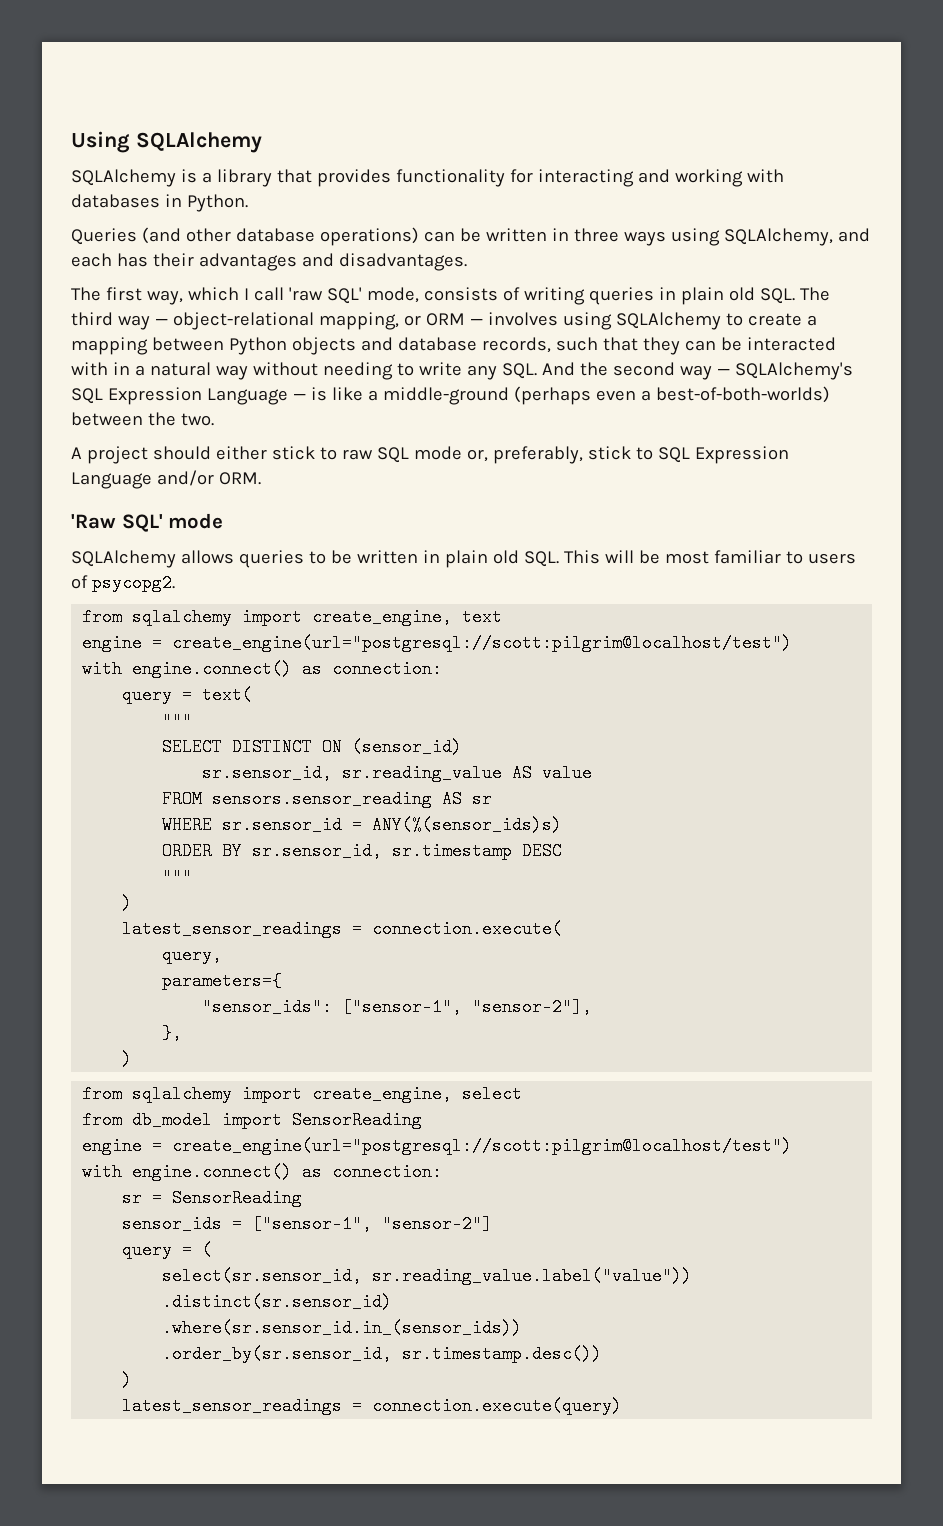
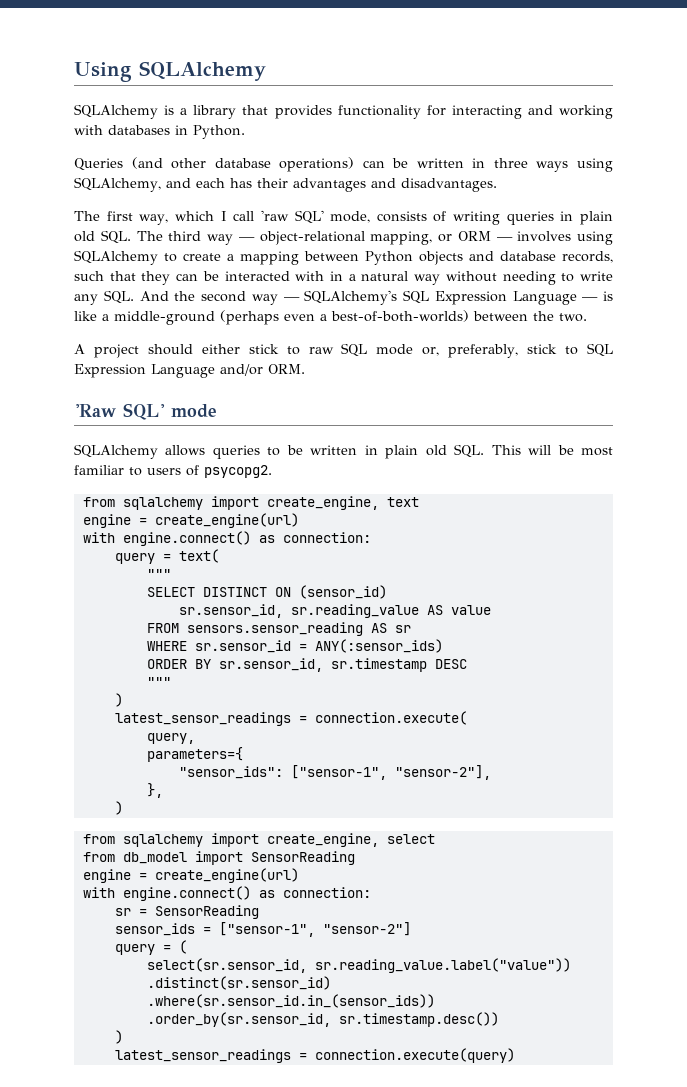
[172,634,793,652] create_engine(url="postgresql://scott:pilgrim@localhost/test") -> [154,513,299,528] create_engine(url)
[372,816,563,834] ANY(%(sensor_ids)s) -> [314,639,443,653] ANY(:sensor_ids)
[172,1137,793,1155] create_engine(url="postgresql://scott:pilgrim@localhost/test") -> [154,868,299,883] create_engine(url)

